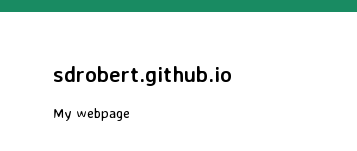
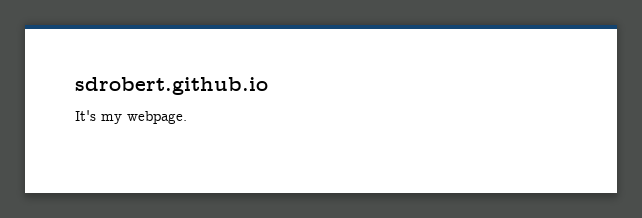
[53,108,130,121] My webpage -> [75,110,187,124] It's my webpage.

